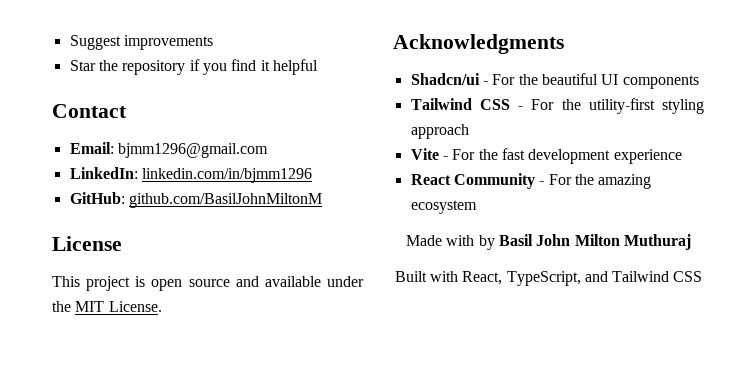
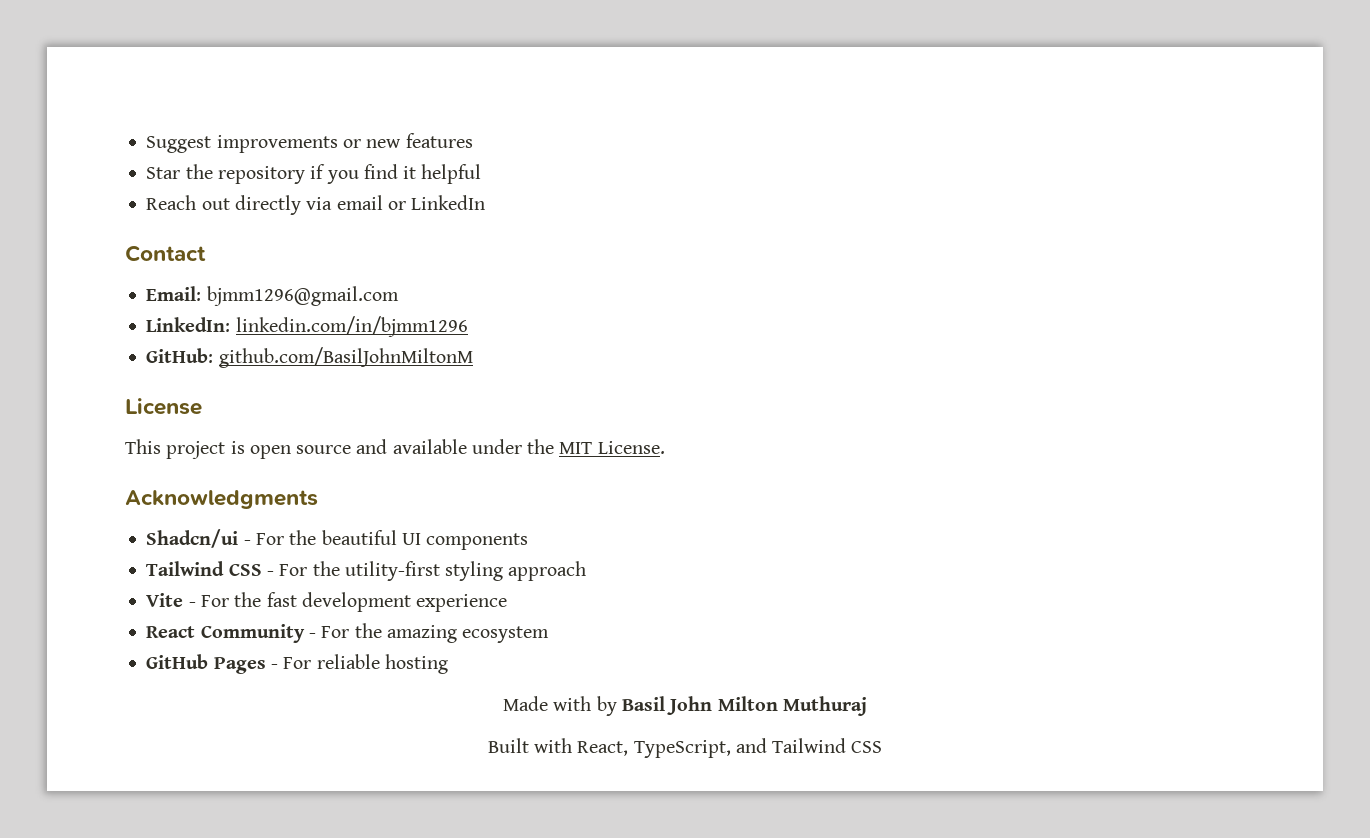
(213, 42) none -> [342,133,473,148] or new features
(318, 67) none -> [146,195,486,215] // Reach out directly via email or LinkedIn
(477, 207) none -> [146,654,448,674] // GitHub Pages - For reliable hosting

